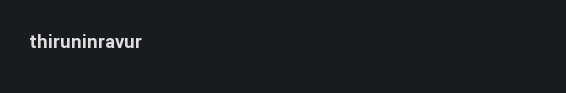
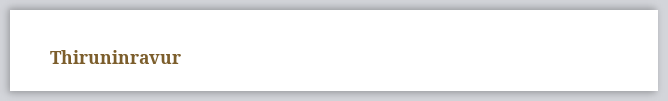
[29,34,142,48] thiruninravur -> [50,50,181,64] Thiruninravur

